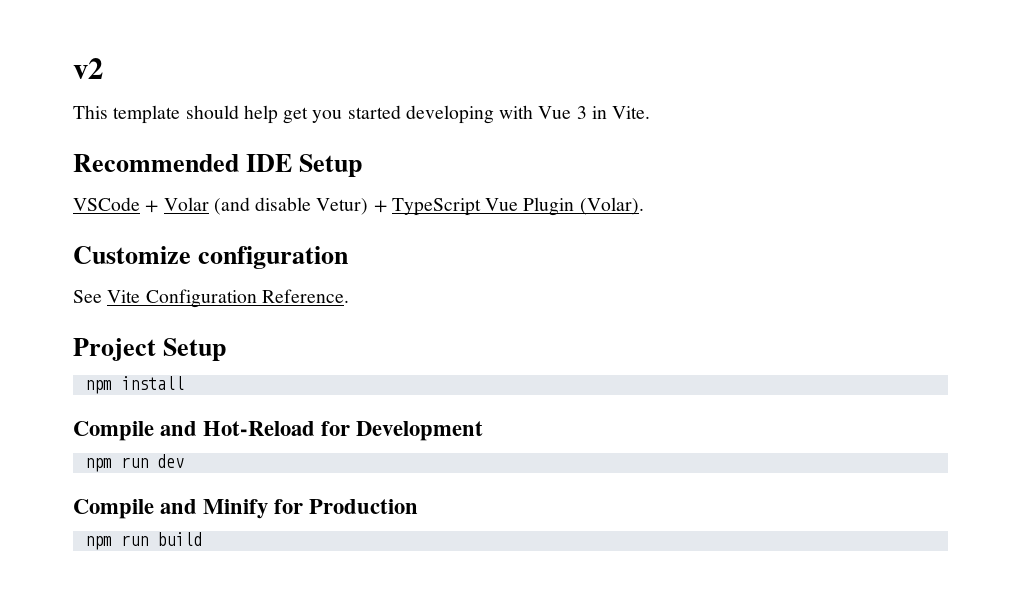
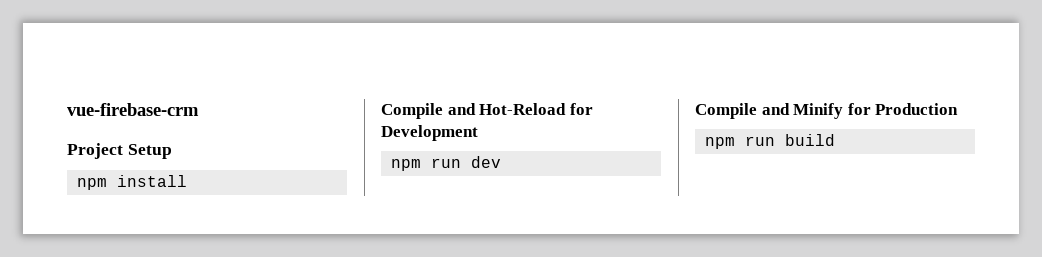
[73,58,103,79] [73,105,651,124] [73,154,363,177] [73,197,644,216] [73,246,349,269] [73,289,349,308] v2 // This template should help get you started developing with Vue 3 in Vite. // Recommended IDE Setup // VSCode + Volar (and disable Vetur) + TypeScript Vue Plugin (Volar). // Customize configuration // See Vite Configuration Reference. -> [67,103,199,116] vue-firebase-crm

